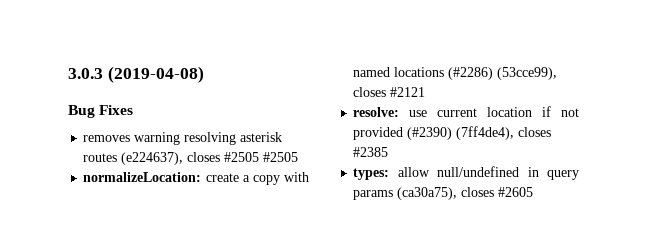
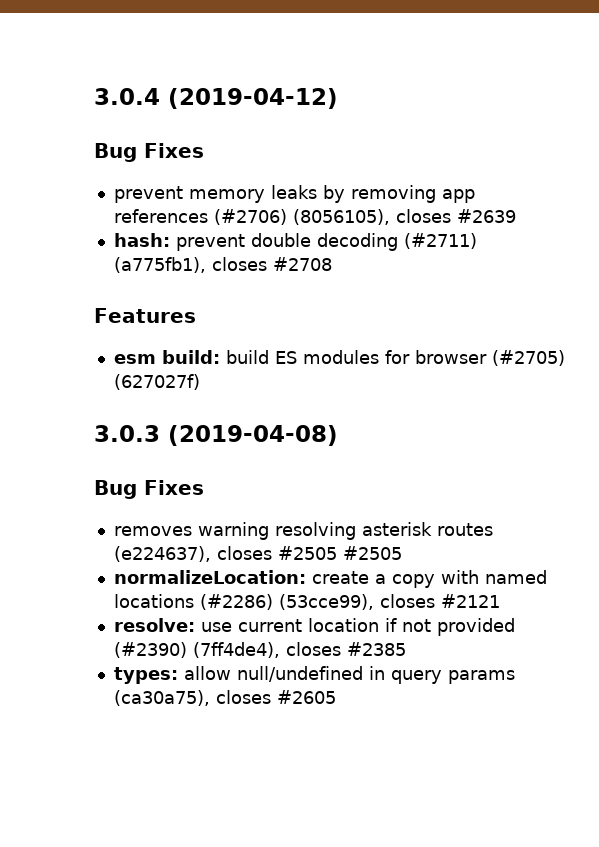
(68, 73) none -> [94,88,338,109] [94,143,204,162] [113,185,475,203] [113,209,516,225] [113,233,477,251] [113,257,332,273] [94,308,196,323] [113,350,565,366] [113,374,200,390] 3.0.4 (2019-04-12) // Bug Fixes // prevent memory leaks by removing app references (#2706) (8056105), closes #2639 // hash: prevent double decoding (#2711) (a775fb1), closes #2708 // Features // esm build: build ES modules for browser (#2705) (627027f) //

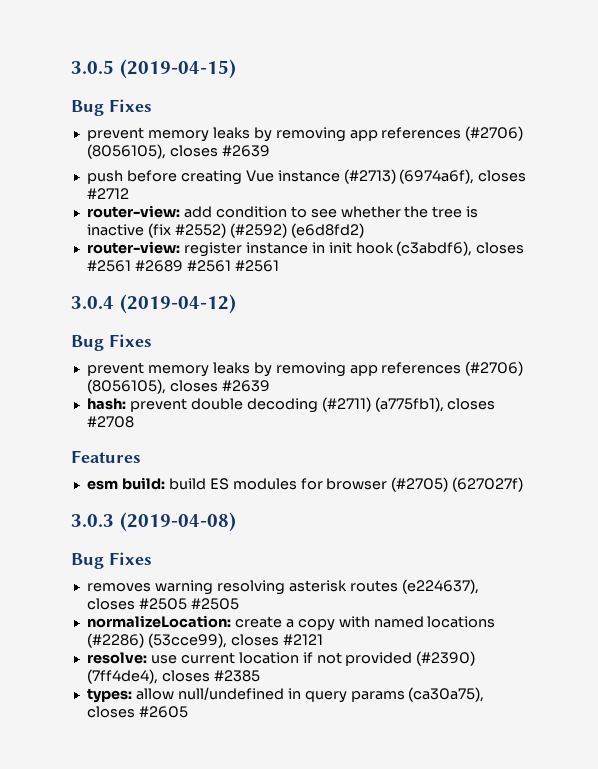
(94, 96) none -> [71,59,236,79] [71,99,152,116] [86,126,524,142] [86,144,270,159] [86,169,527,185] [86,188,129,199] [86,205,479,218] [86,223,364,238] [86,241,525,257] [86,260,279,272] 3.0.5 (2019-04-15) // Bug Fixes // prevent memory leaks by removing app references (#2706) (8056105), closes #2639 // push before creating Vue instance (#2713) (6974a6f), closes #2712 // router-view: add condition to see whether the tree is inactive (fix #2552) (#2592) (e6d8fd2) // router-view: register instance in init hook (c3abdf6), closes #2561 #2689 #2561 #2561 //

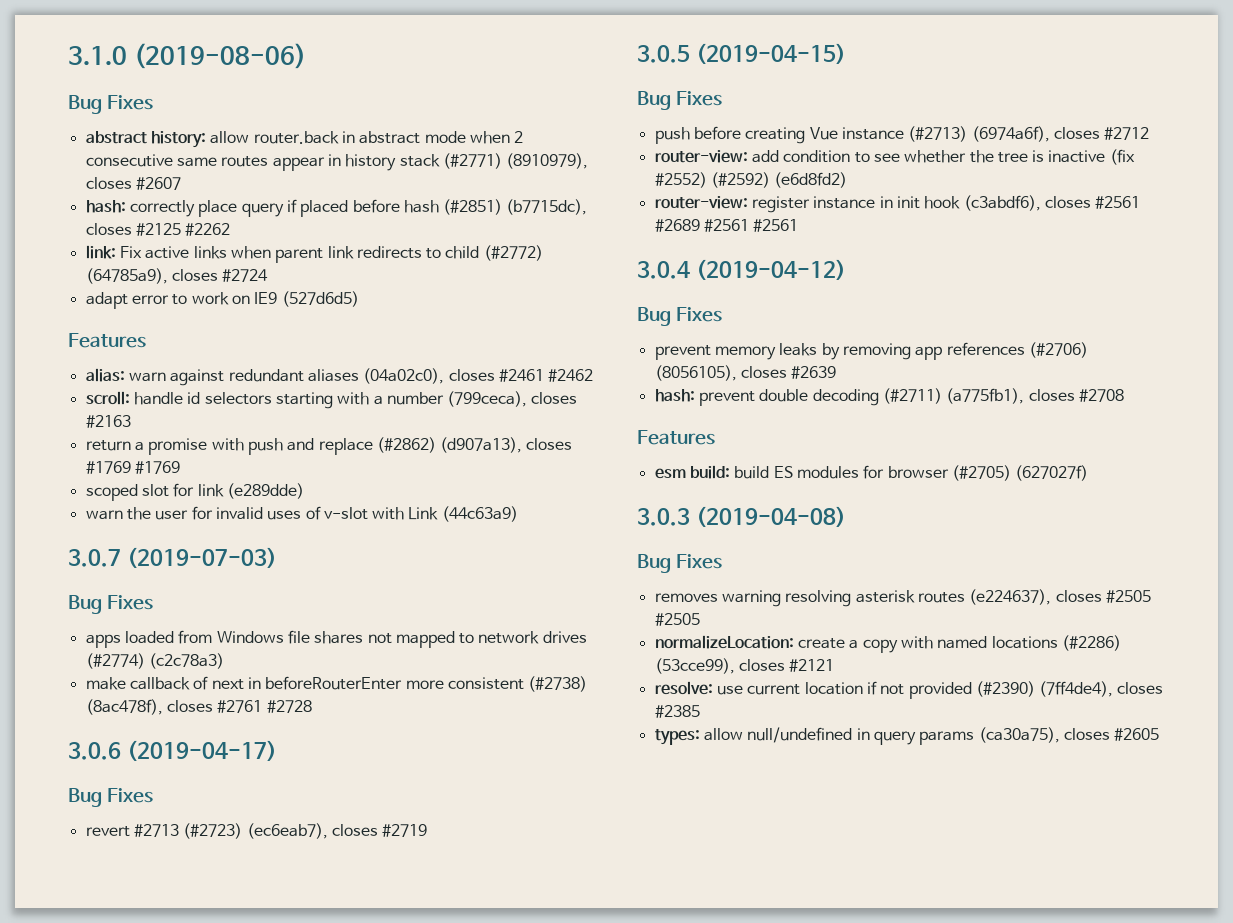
[71,59,236,79] [71,99,152,116] [86,126,524,142] [86,144,270,159] 3.0.5 (2019-04-15) // Bug Fixes // prevent memory leaks by removing app references (#2706) (8056105), closes #2639 -> [68,43,306,69] [68,95,153,114] [85,131,524,148] [85,153,589,171] [85,177,181,190] [85,199,588,217] [85,223,231,236] [85,245,543,263] [85,268,269,284] [85,291,359,309] [68,333,146,348] [85,368,594,386] [85,391,578,409] [85,415,131,428] [85,437,573,455] [85,461,180,474] [85,483,304,501] [85,506,518,522] [68,547,277,568] [68,595,153,614] [85,630,587,648] [85,653,224,669] [85,676,588,692] [85,699,312,715] [68,740,277,761] [68,788,153,807] [85,823,428,839] [637,43,846,64] [637,91,722,110] 3.1.0 (2019-08-06) // Bug Fixes // abstract history: allow router.back in abstract mode when 2 consecutive same routes appear in history stack (#2771) (8910979), closes #2607 // hash: correctly place query if placed before hash (#2851) (b7715dc), closes #2125 #2262 // link: Fix active links when parent link redirects to child (#2772) (64785a9), closes #2724 // adapt error to work on IE9 (527d6d5) // Features // alias: warn against redundant aliases (04a02c0), closes #2461 #2462 // scroll: handle id selectors starting with a number (799ceca), closes #2163 // return a promise with push and replace (#2862) (d907a13), closes #1769 #1769 // scoped slot for link (e289dde) // warn the user for invalid uses of v-slot with Link (44c63a9) // 3.0.7 (2019-07-03) // Bug Fixes // apps loaded from Windows file shares not mapped to network drives (#2774) (c2c78a3) // make callback of next in beforeRouterEnter more consistent (#2738) (8ac478f), closes #2761 #2728 // 3.0.6 (2019-04-17) // Bug Fixes // revert #2713 (#2723) (ec6eab7), closes #2719 // 3.0.5 (2019-04-15) // Bug Fixes

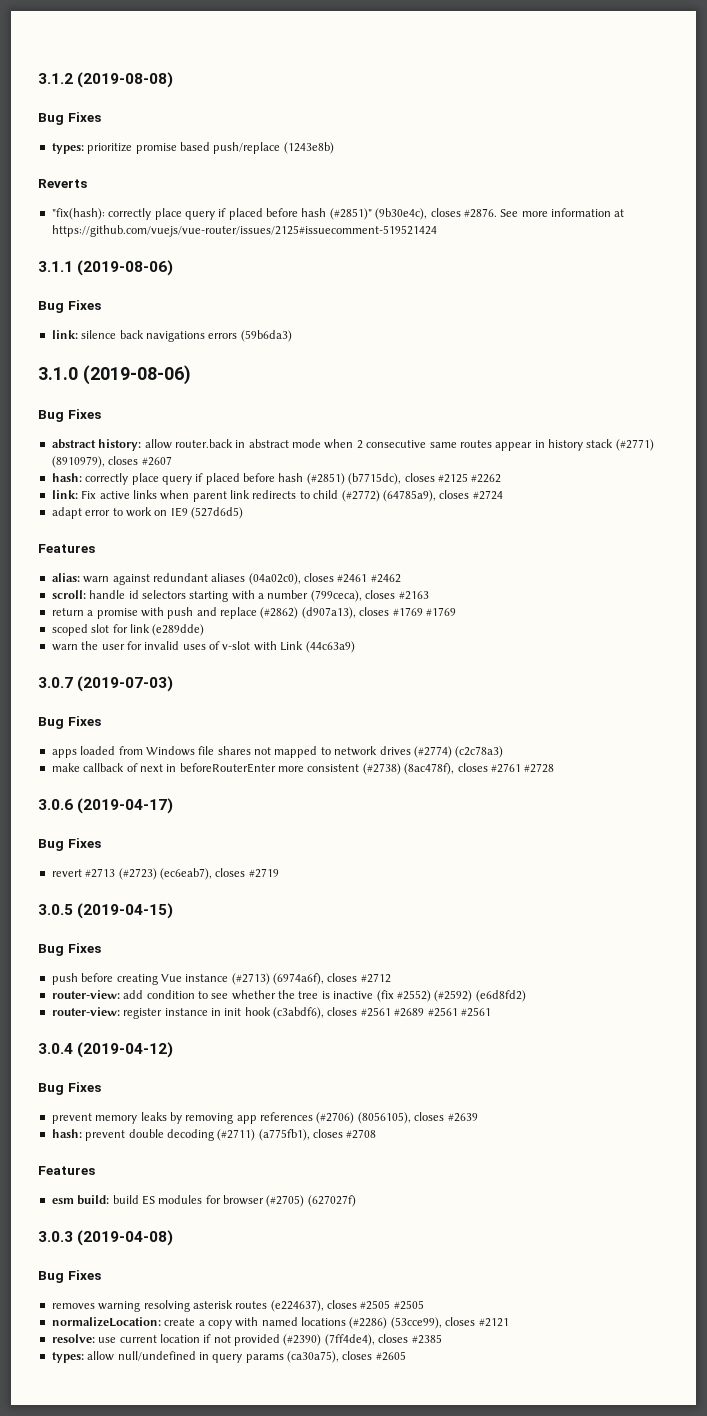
(68, 56) none -> [38,72,174,88] [38,112,101,125] [51,142,334,154] [38,179,87,188] [51,208,625,220] [51,225,437,237] [38,260,174,276] [38,300,101,313] [51,330,292,342] 3.1.2 (2019-08-08) // Bug Fixes // types: prioritize promise based push/replace (1243e8b) // Reverts // "fix(hash): correctly place query if placed before hash (#2851)" (9b30e4c), closes #2876. See more information at https://github.com/vuejs/vue-router/issues/2125#issuecomment-519521424 // 3.1.1 (2019-08-06) // Bug Fixes // link: silence back navigations errors (59b6da3) //

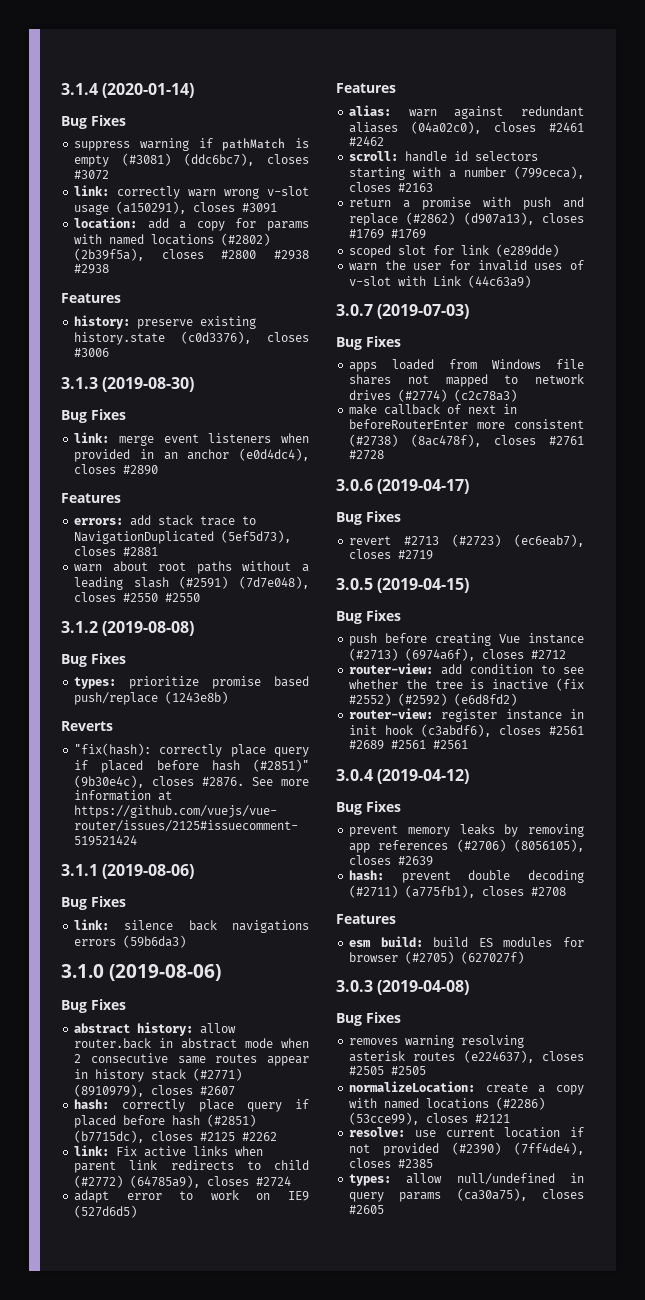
(38, 78) none -> [61,83,195,98] [61,115,126,129] [74,138,309,151] [74,153,309,167] [74,170,110,180] [74,185,309,199] [74,201,278,215] [74,217,309,231] [74,233,271,246] [74,248,309,261] [74,264,110,274] [61,293,121,303] [74,315,257,329] [74,331,309,345] [74,348,110,357] [61,377,195,392] [61,409,126,423] [74,432,309,446] [74,448,309,462] [74,464,159,475] [61,493,121,503] [74,515,257,526] [74,530,292,544] [74,546,159,556] [74,561,309,574] [74,576,309,590] [74,592,201,602] 3.1.4 (2020-01-14) // Bug Fixes // suppress warning if pathMatch is empty (#3081) (ddc6bc7), closes #3072 // link: correctly warn wrong v-slot usage (a150291), closes #3091 // location: add a copy for params with named locations (#2802) (2b39f5a), closes #2800 #2938 #2938 // Features // history: preserve existing history.state (c0d3376), closes #3006 // 3.1.3 (2019-08-30) // Bug Fixes // link: merge event listeners when provided in an anchor (e0d4dc4), closes #2890 // Features // errors: add stack trace to NavigationDuplicated (5ef5d73), closes #2881 // warn about root paths without a leading slash (#2591) (7d7e048), closes #2550 #2550 //

